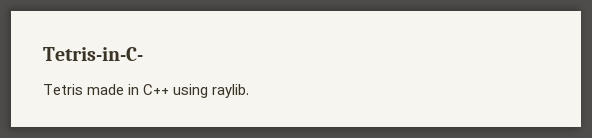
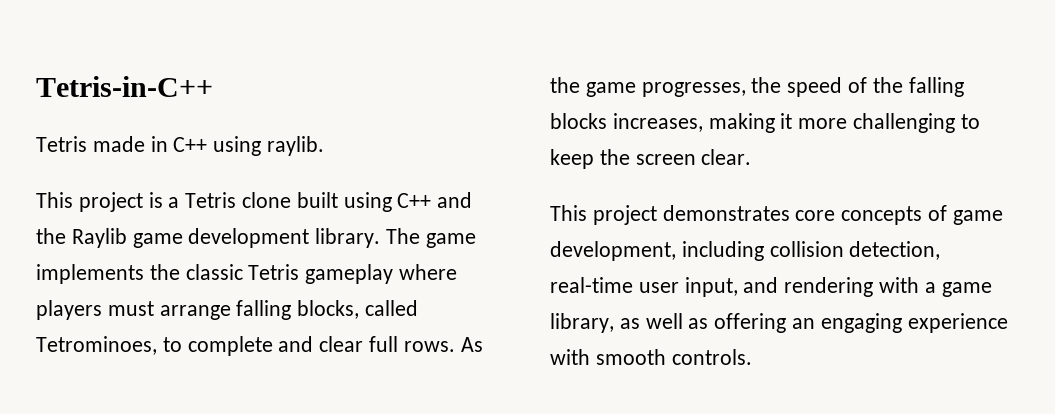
[43,47,143,61] Tetris-in-C- -> [36,76,213,97] Tetris-in-C++
(250, 91) none -> [36,192,473,212] [36,228,476,248] [36,264,458,284] [36,300,419,320] [36,336,483,356] [550,77,964,97] [550,113,980,133] [550,149,752,169] [550,205,1003,225] [550,241,941,261] [550,277,992,297] [550,313,1008,333] [550,349,752,365] // This project is a Tetris clone built using C++ and the Raylib game development library. The game implements the classic Tetris gameplay where players must arrange falling blocks, called Tetrominoes, to complete and clear full rows. As the game progresses, the speed of the falling blocks increases, making it more challenging to keep the screen clear. // This project demonstrates core concepts of game development, including collision detection, real-time user input, and rendering with a game library, as well as offering an engaging experience with smooth controls.

